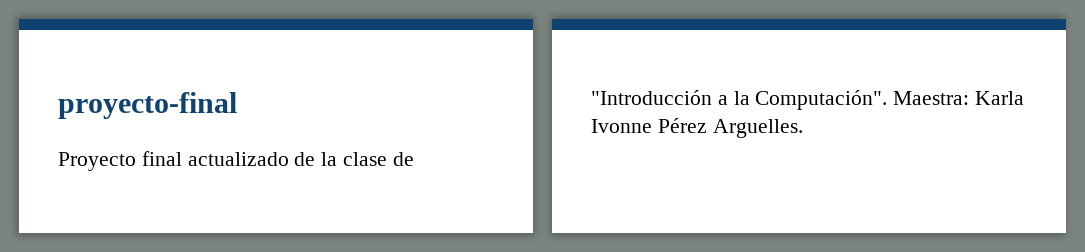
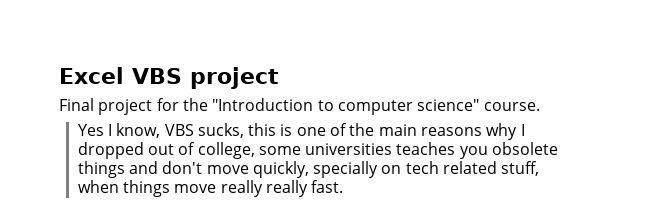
[58,92,237,119] [58,151,414,171] [591,90,1025,110] [591,118,803,138] proyecto-final // Proyecto final actualizado de la clase de "Introducción a la Computación". Maestra: Karla Ivonne Pérez Arguelles. -> [59,67,279,89] [59,98,540,115] [77,123,525,140] [77,142,559,159] [77,161,540,178] [77,180,344,197] Excel VBS project // Final project for the "Introduction to computer science" course. // Yes I know, VBS sucks, this is one of the main reasons why I dropped out of college, some universities teaches you obsolete things and don't move quickly, specially on tech related stuff, when things move really really fast.

